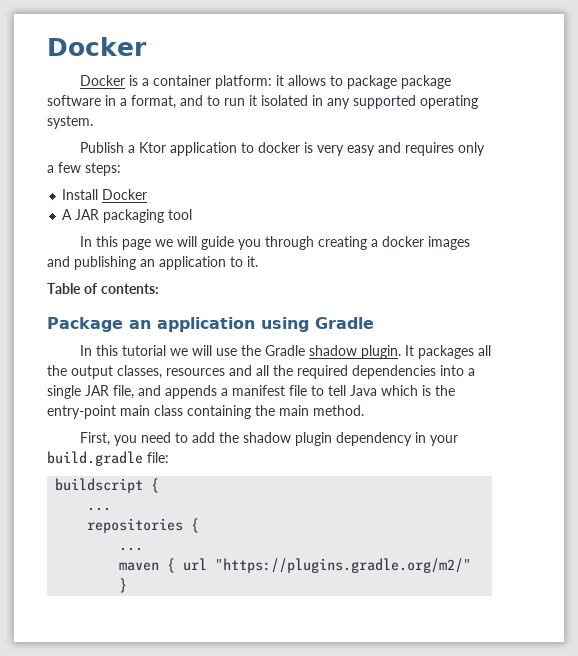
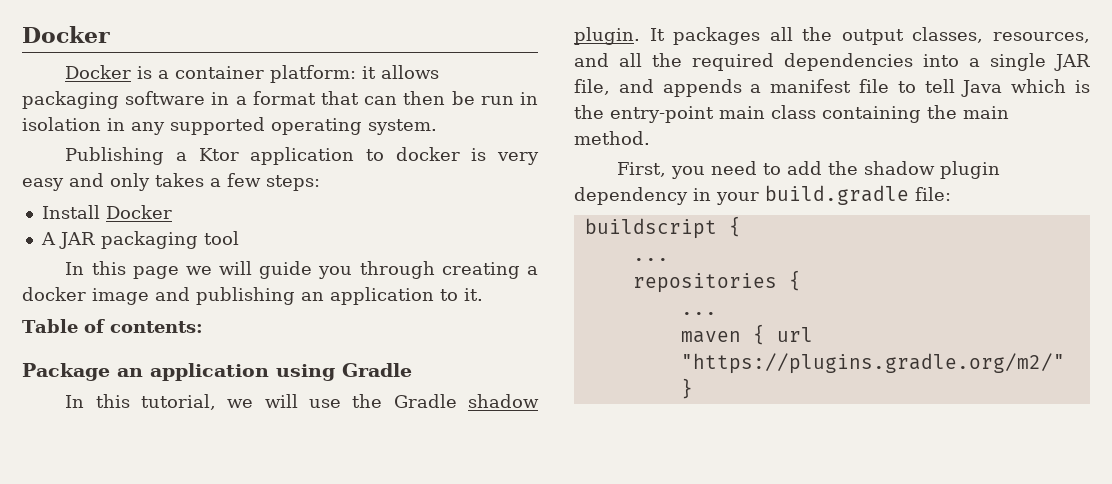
[330,75,452,89] [47,95,308,109] to package package software in a format, and to run it isolated -> [22,91,538,109] [22,117,101,131] packaging software in a format that can then be run in isolation
[80,142,125,153] Publish -> [65,147,165,165] Publishing
[405,142,486,156] requires only -> [110,173,204,191] only takes
[428,236,471,250] images -> [92,288,149,305] image
[122,345,167,356] tutorial -> [141,394,217,410] tutorial,
[166,368,225,376] resources -> [993,32,1090,43] resources,

